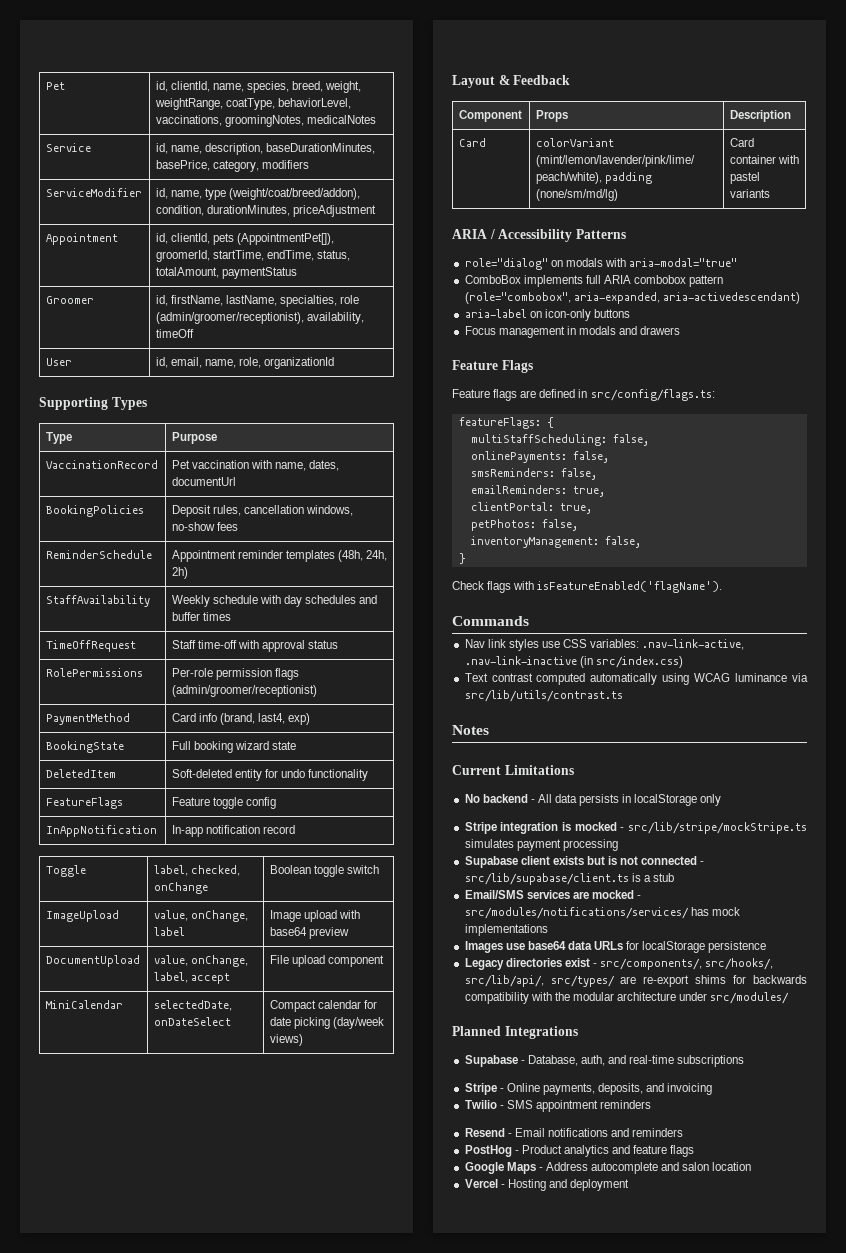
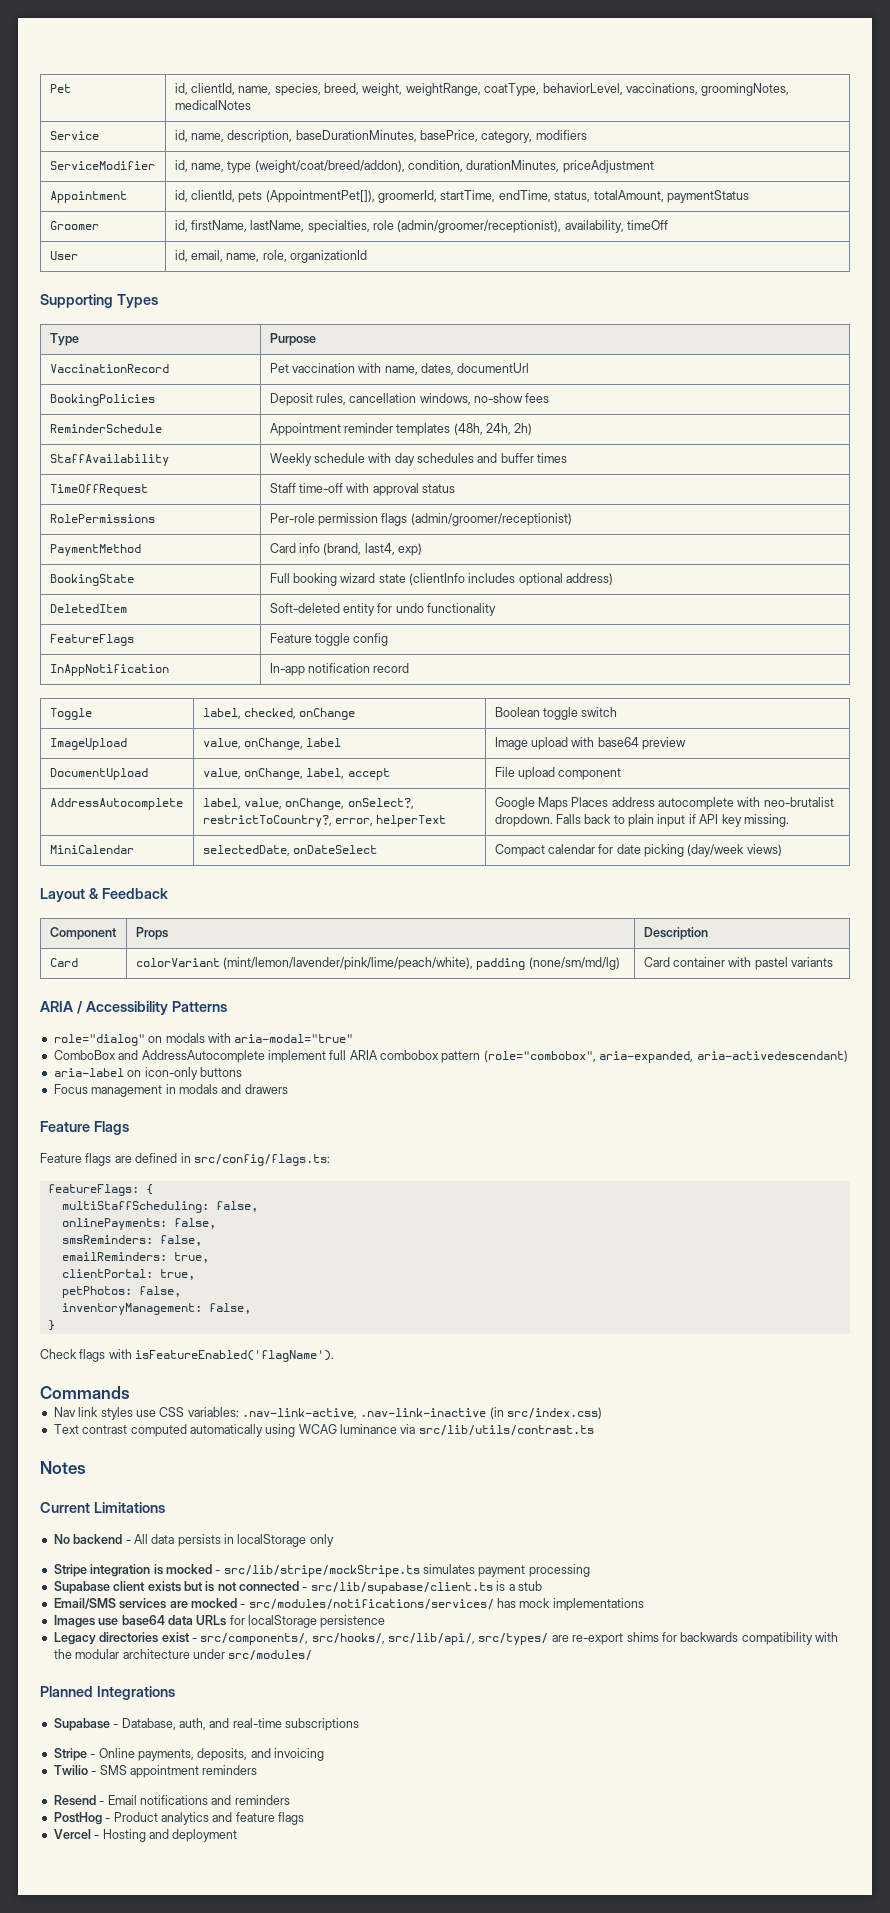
(296, 745) none -> [409,573,614,586] (clientInfo includes optional address)
(384, 961) none -> [49,798,183,810] [202,798,414,810] [202,815,447,827] [494,797,834,810] [494,814,789,827] // AddressAutocomplete | label, value, onChange, onSelect?, restrictToCountry?, error, helperText | Google Maps Places address autocomplete with neo-brutalist dropdown. Falls back to plain input if API key missing.
[523,275,583,287] implements -> [118,1050,326,1063] and AddressAutocomplete implement
[464,1162,752,1174] // Google Maps - Address autocomplete and salon location -> (304, 1818) none

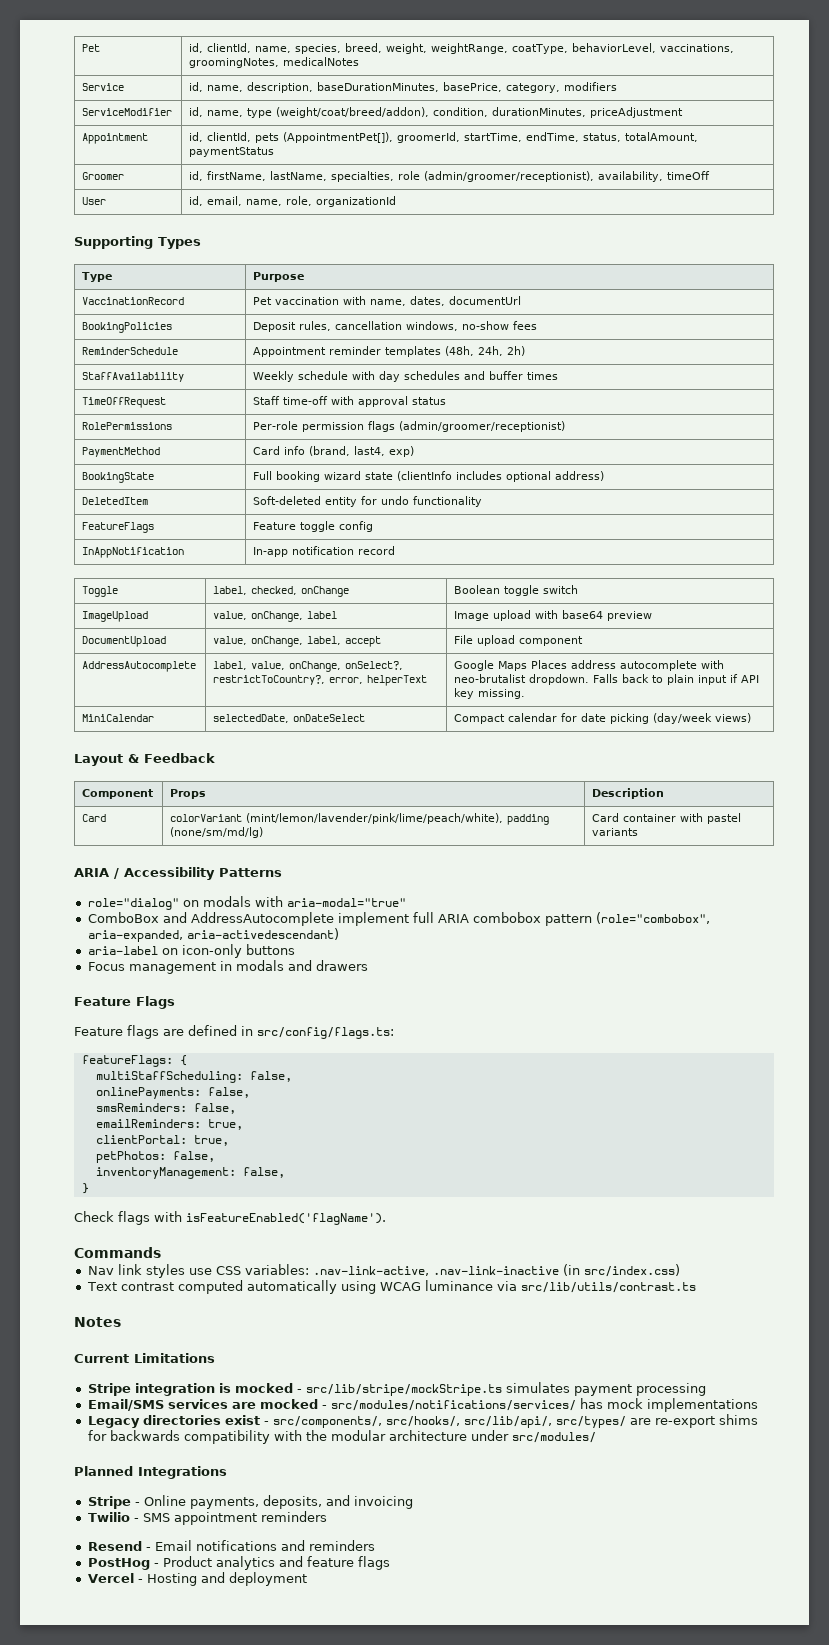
[53,1534,334,1547] // No backend - All data persists in localStorage only -> (215, 1358) none
[53,1581,542,1594] // Supabase client exists but is not connected - src/lib/supabase/client.ts is a stub -> (706, 1389) none
[53,1615,386,1628] // Images use base64 data URLs for localStorage persistence -> (758, 1405) none
[53,1718,359,1731] // Supabase - Database, auth, and real-time subscriptions -> (227, 1472) none

